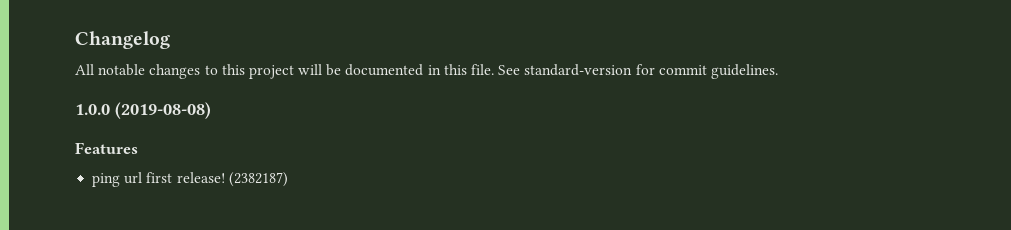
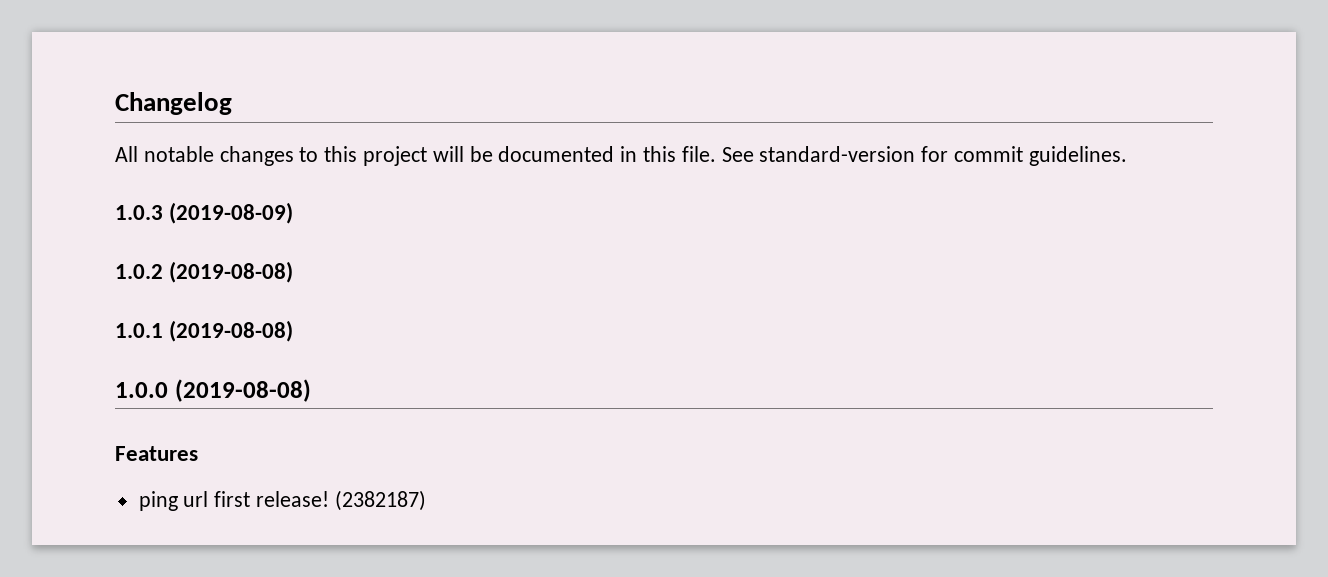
(778, 71) none -> [115,202,294,224] [115,261,294,283] [115,320,294,342] // 1.0.3 (2019-08-09) // 1.0.2 (2019-08-08) // 1.0.1 (2019-08-08)

